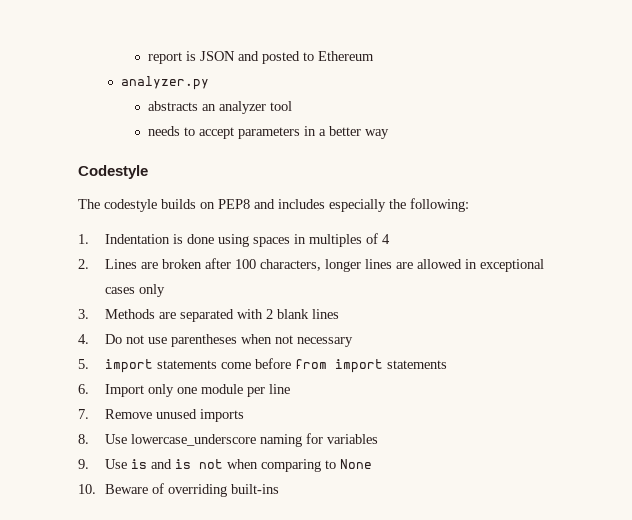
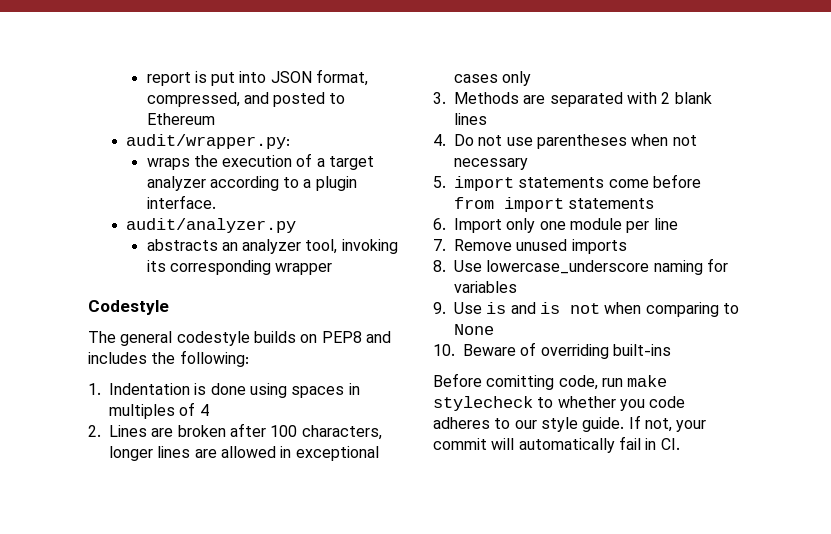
[199,51,235,61] JSON -> [211,69,369,86] [146,92,240,107] put into JSON format, compressed,
[120,76,209,90] [147,101,292,114] [147,126,389,139] analyzer.py // abstracts an analyzer tool // needs to accept parameters in a better way -> [126,134,291,149] [146,153,375,170] [146,176,357,191] [146,195,216,209] [126,218,297,233] [146,239,398,254] [146,260,333,275] audit/wrapper.py: // wraps the execution of a target analyzer according to a plugin interface. // audit/analyzer.py // abstracts an analyzer tool, invoking its corresponding wrapper
(100, 204) none -> [120,331,173,346] general
[329,199,386,212] especially -> (147, 358) none
(279, 489) none -> [433,373,668,390] [433,396,686,411] [433,415,707,432] [433,436,680,453] // Before comitting code, run make stylecheck to whether you code adheres to our style guide. If not, your commit will automatically fail in CI.

